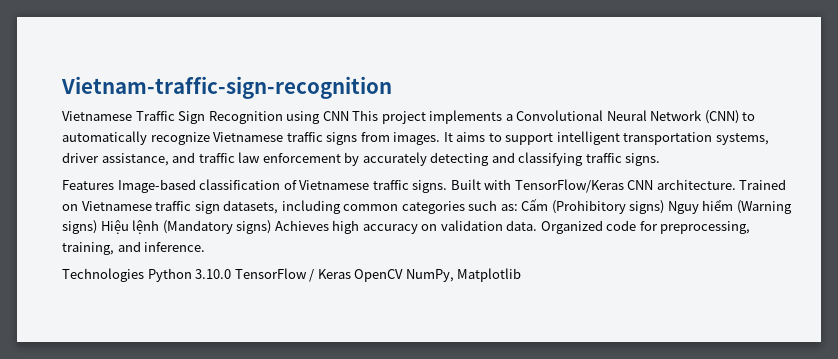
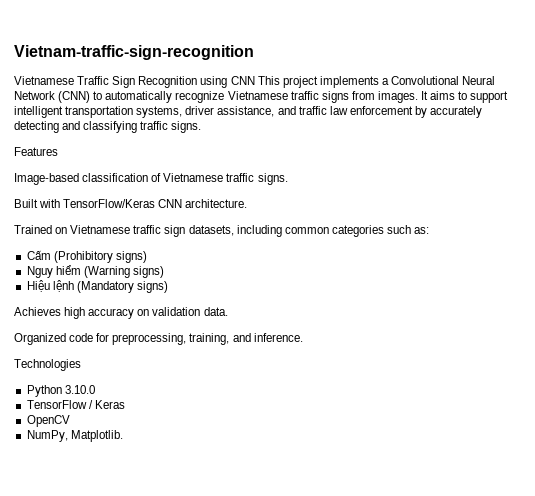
(114, 185) none -> (58, 151) //
(448, 186) none -> (288, 179) //
(736, 184) none -> (248, 203) //
(518, 207) none -> (430, 230) //
(665, 207) none -> (147, 257) //
(97, 227) none -> (164, 272) //
(272, 227) none -> (168, 287) //
(538, 225) none -> (228, 311) //
(144, 275) none -> (81, 365) //
(232, 274) none -> (95, 389) //
(351, 274) none -> (125, 404) //
[405,268,522,282] NumPy, Matplotlib -> [26,430,123,442] // NumPy, Matplotlib.

